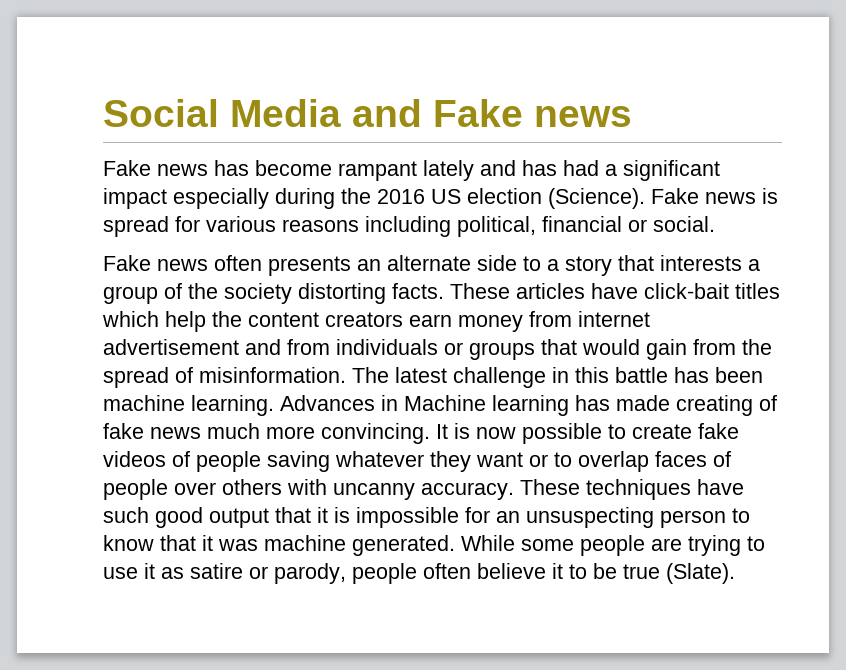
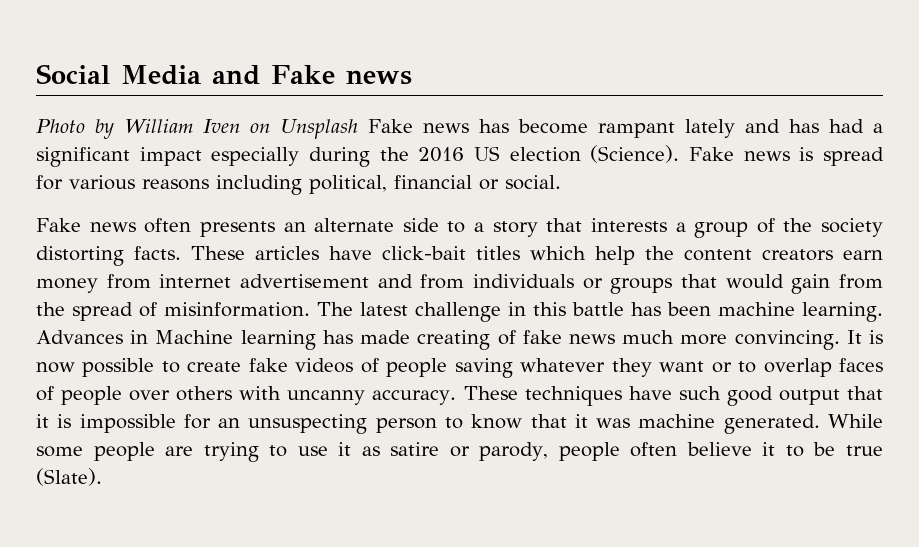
(632, 116) none -> [36,119,358,139] Photo by William Iven on Unsplash

